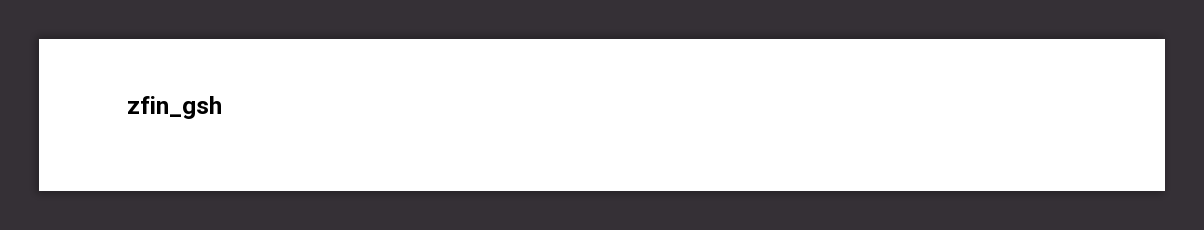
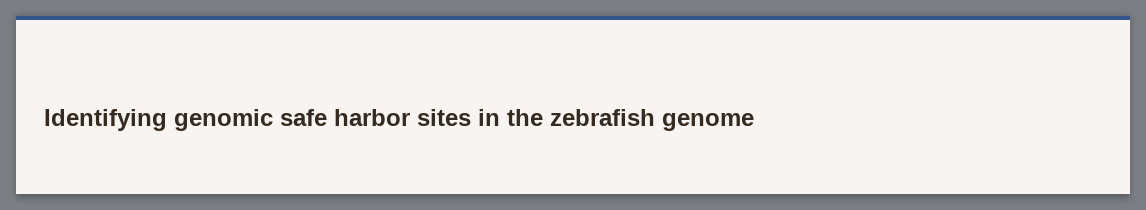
[127,96,222,119] zfin_gsh -> [44,109,754,131] Identifying genomic safe harbor sites in the zebrafish genome

